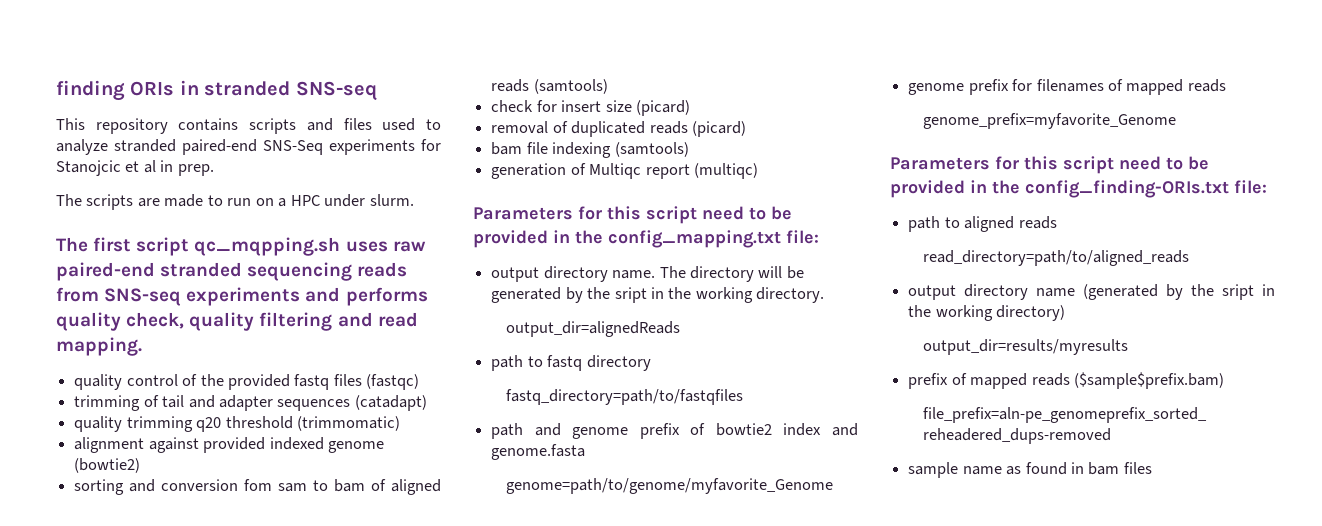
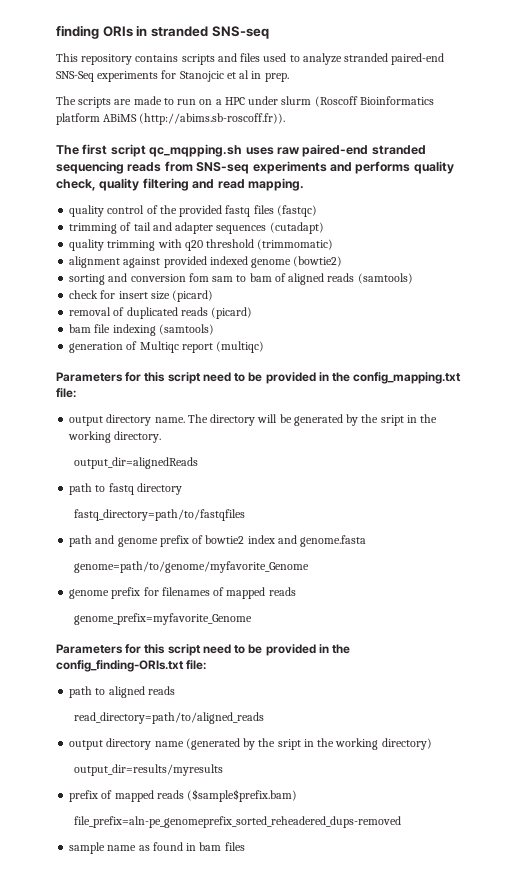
[369,194,414,206] slurm. -> [281,96,434,107] [56,113,286,125] slurm (Roscoff Bioinformatics platform ABiMS (http://abims.sb-roscoff.fr)).
[354,395,427,411] (catadapt) -> [269,222,324,234] (cutadapt)
(193, 424) none -> [157,239,182,248] with

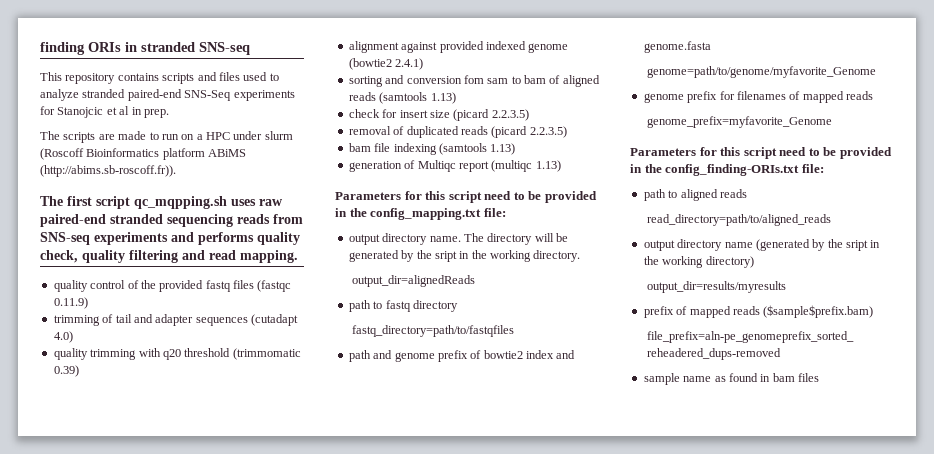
[276,205,317,217] (fastqc) -> [257,280,292,292] [53,297,88,309] (fastqc 0.11.9)
[269,222,324,234] (cutadapt) -> [251,314,298,326] [53,331,73,343] (cutadapt 4.0)
[257,239,334,250] (trimmomatic) -> [232,348,301,360] [53,365,79,377] (trimmomatic 0.39)
[293,256,343,267] (bowtie2) -> [348,58,424,70] (bowtie2 2.4.1)
[357,273,413,284] (samtools) -> [379,92,456,104] (samtools 1.13)
[172,290,214,302] (picard) -> [453,109,529,121] (picard 2.2.3.5)
[211,307,253,319] (picard) -> [491,126,567,138] (picard 2.2.3.5)
[158,324,214,335] (samtools) -> [438,143,516,155] (samtools 1.13)
[216,341,265,353] (multiqc) -> [491,160,561,172] (multiqc 1.13)

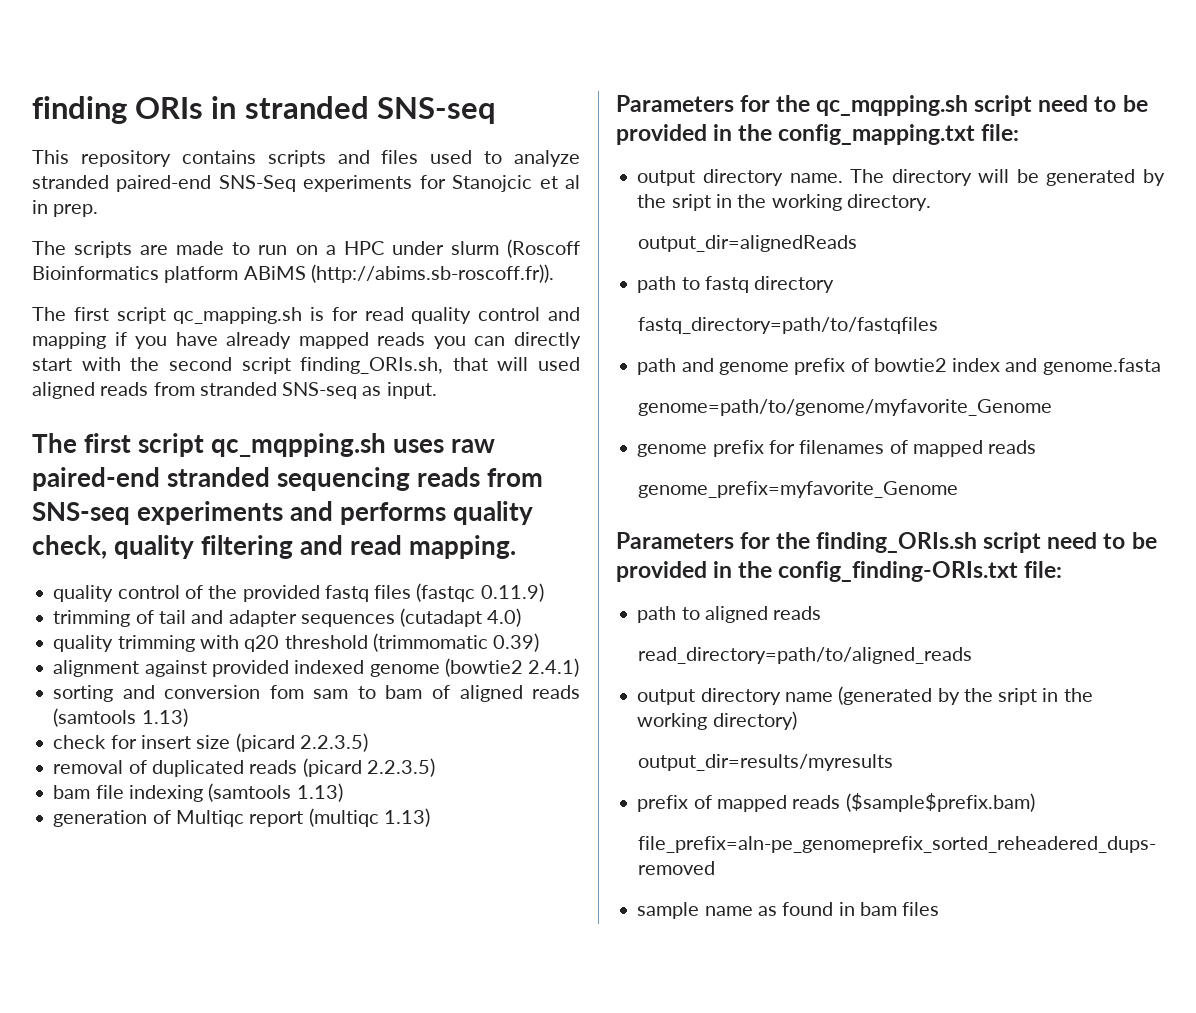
(176, 171) none -> [32,307,580,324] [32,332,581,349] [32,357,580,374] [32,382,437,399] // The first script qc_mapping.sh is for read quality control and mapping if you have already mapped reads you can directly start with the second script finding_ORIs.sh, that will used aligned reads from stranded SNS-seq as input.
[425,191,446,200] this -> [776,95,969,116] the qc_mqpping.sh
[720,147,741,156] this -> [776,532,978,553] the finding_ORIs.sh

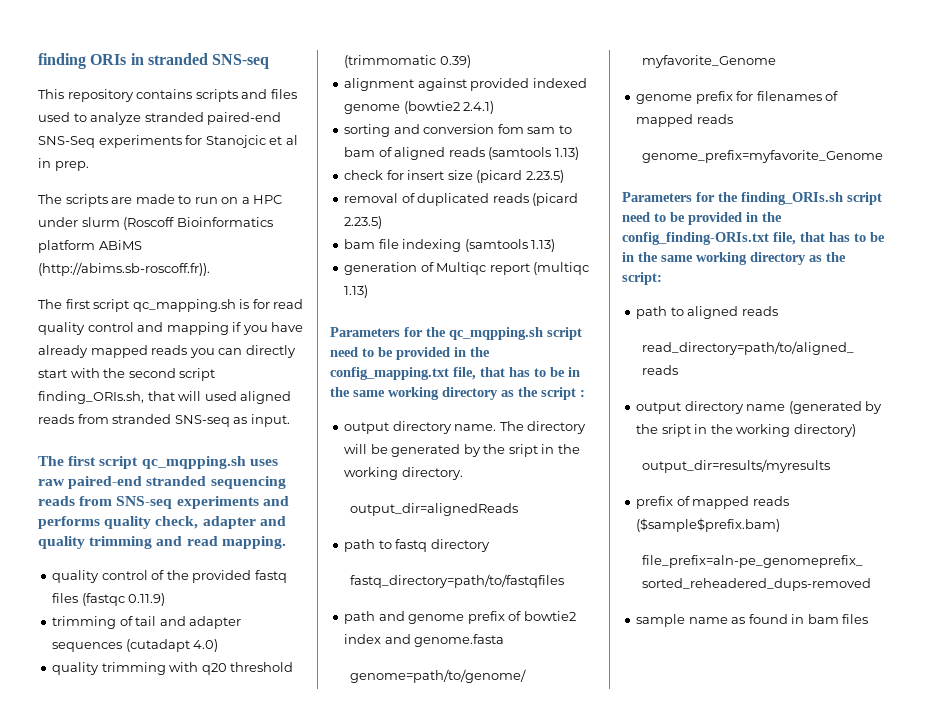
[114,535,294,559] quality filtering -> [202,516,286,529] [38,536,153,549] adapter and quality trimming
[299,733,368,752] 2.2.3.5) -> [525,170,564,183] 2.23.5)
[366,758,435,777] 2.2.3.5) -> [344,216,383,229] 2.23.5)
[981,124,1020,141] file: -> [453,367,580,380] [330,387,585,400] file, that has to be in the same working directory as the script :
[1024,561,1063,578] file: -> [773,232,885,245] [622,252,846,265] [622,272,662,285] file, that has to be in the same working directory as the script:

